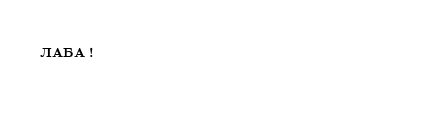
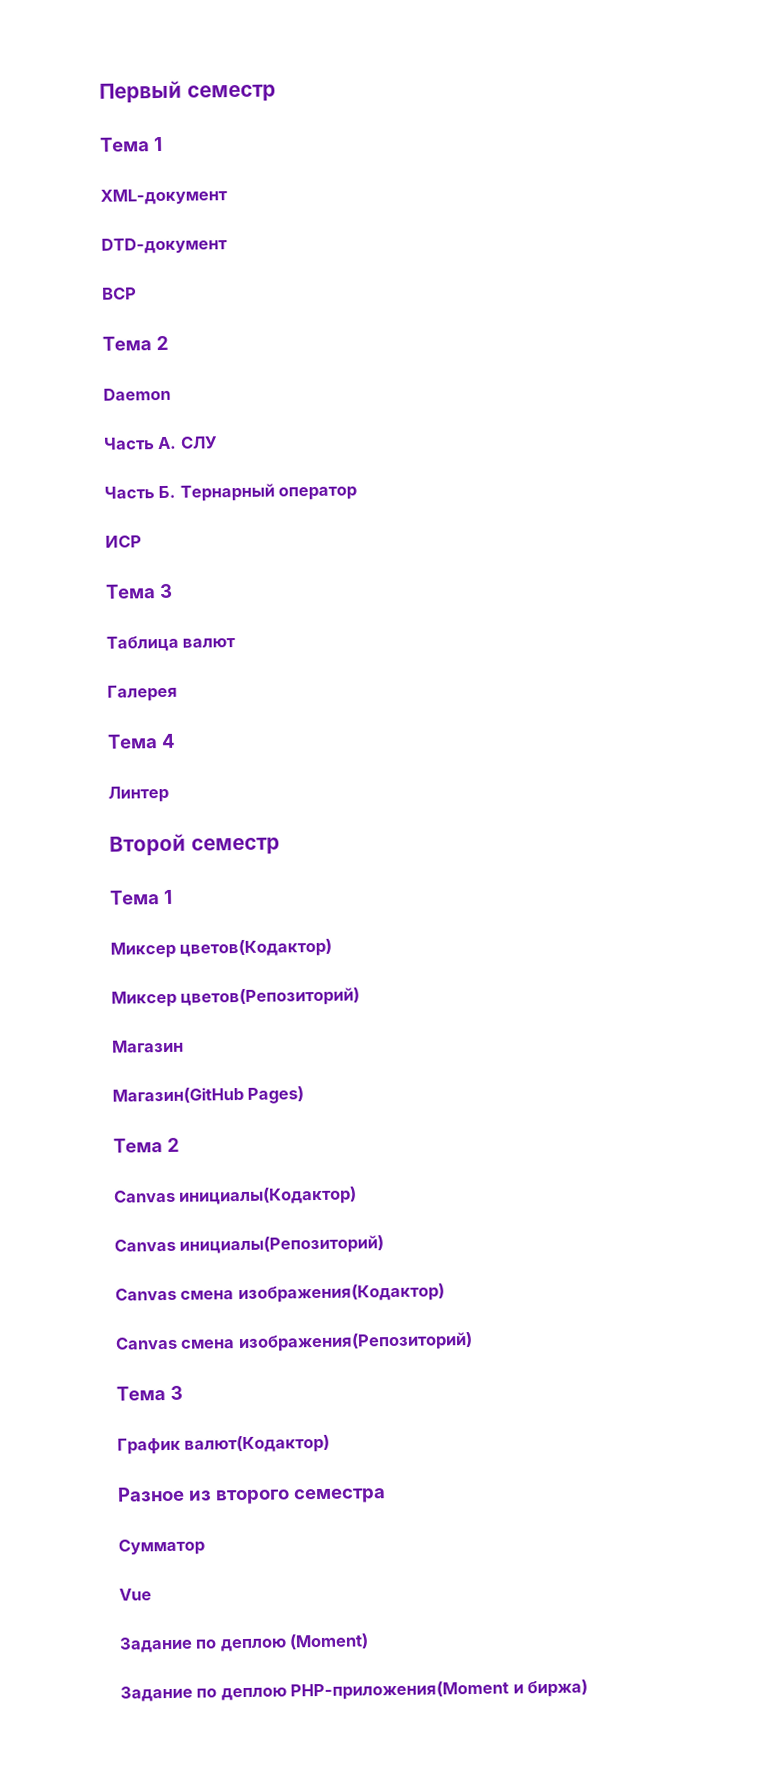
[40,47,94,58] ЛАБА ! -> [99,80,276,103] [100,136,163,152] [100,188,228,205] [101,237,228,254] [101,287,137,300] [102,335,169,351] [103,387,171,401] [103,436,218,450] [104,483,358,502] [105,535,142,548] [105,583,173,599] [106,635,237,652] [107,684,178,702] [107,733,176,749] [108,785,169,803] [109,833,280,856] [109,889,173,905] [110,938,333,959] [111,987,361,1008] [111,1039,184,1053] [112,1086,305,1104] [113,1137,180,1153] [113,1186,358,1206] [114,1235,385,1255] [115,1283,445,1304] [115,1331,473,1353] [116,1385,183,1401] [117,1434,331,1455] [117,1486,386,1505] [118,1538,205,1556] [119,1588,152,1601] [119,1633,370,1653] [120,1679,589,1702] Первый семестр // Тема 1 // XML-документ // DTD-документ // ВСР // Тема 2 // Daemon // Часть А. СЛУ // Часть Б. Тернарный оператор // ИСР // Тема 3 // Таблица валют // Галерея // Тема 4 // Линтер // Второй семестр // Тема 1 // Миксер цветов(Кодактор) // Миксер цветов(Репозиторий) // Магазин // Магазин(GitHub Pages) // Тема 2 // Canvas инициалы(Кодактор) // Canvas инициалы(Репозиторий) // Canvas смена изображения(Кодактор) // Canvas смена изображения(Репозиторий) // Тема 3 // График валют(Кодактор) // Разное из второго семестра // Сумматор // Vue // Задание по деплою (Moment) // Задание по деплою PHP-приложения(Moment и биржа)

